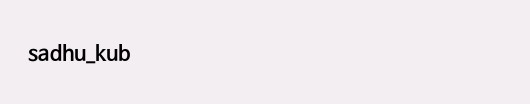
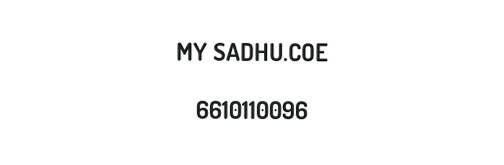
[28,44,130,64] sadhu_kub -> [175,42,330,62] [195,100,308,120] MY SADHU.COE // 6610110096

